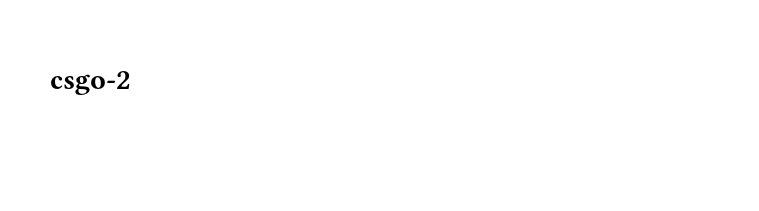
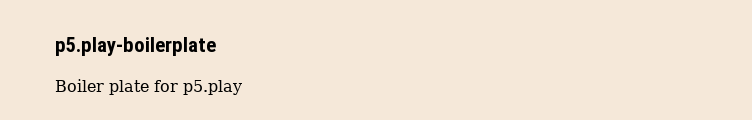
[50,71,131,95] csgo-2 -> [55,37,216,56] [55,79,242,95] p5.play-boilerplate // Boiler plate for p5.play

